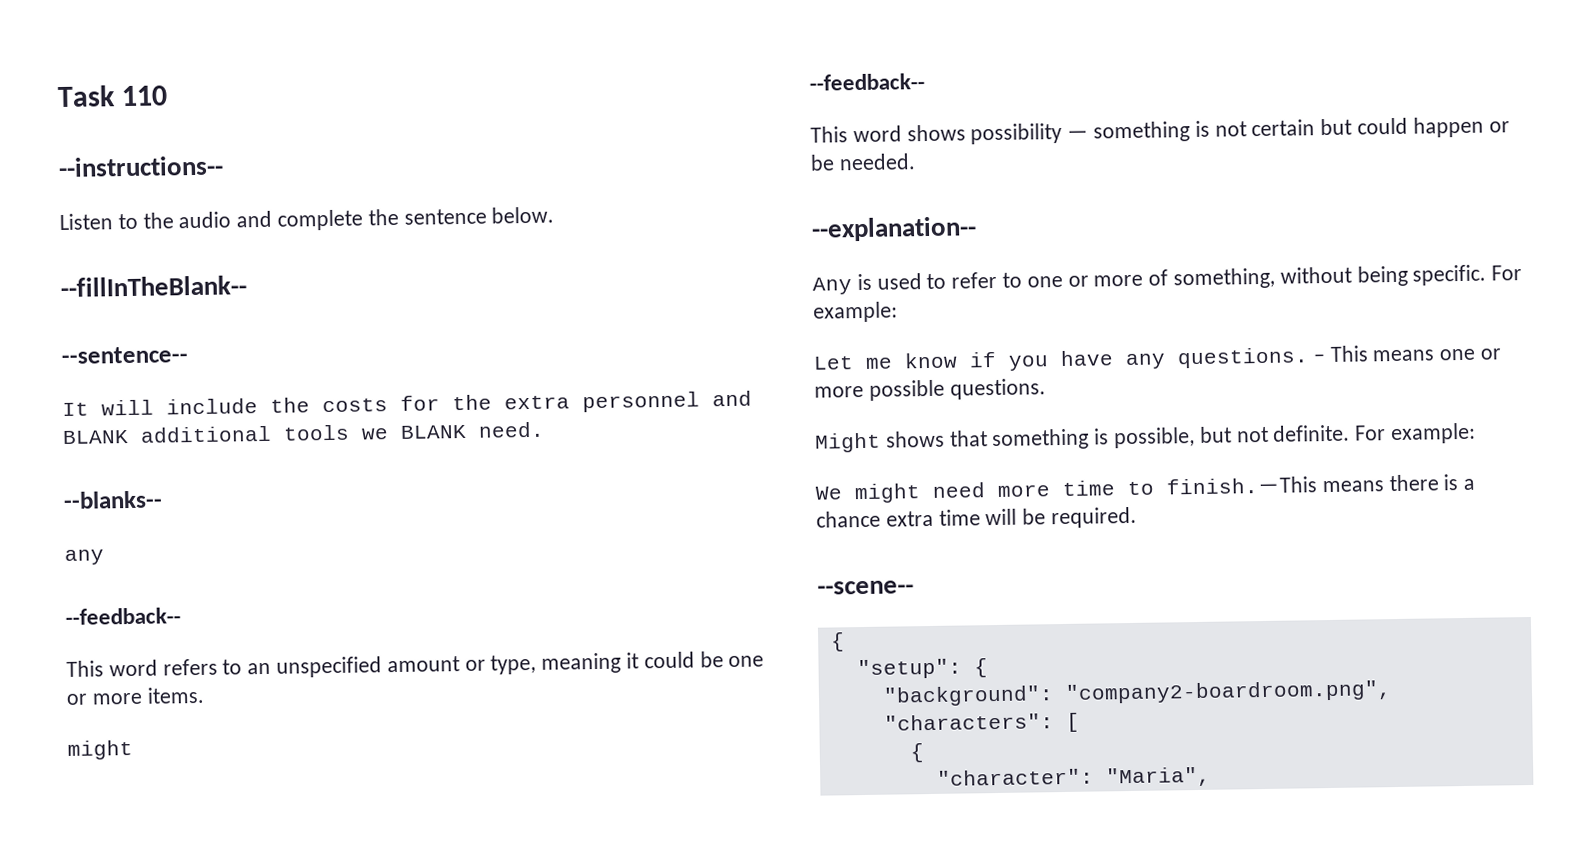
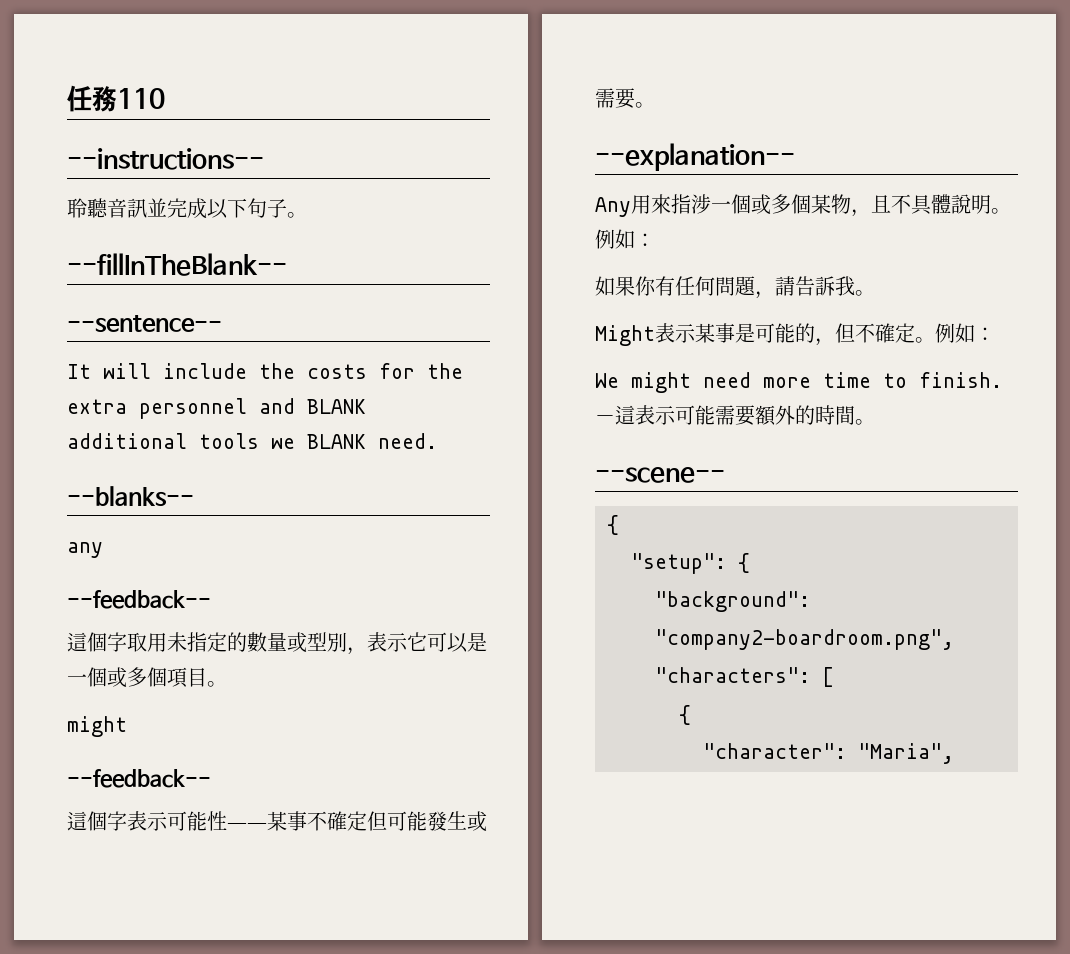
[57,85,116,108] Task -> [67,85,117,112] 任務
[59,206,555,231] Listen to the audio and complete the sentence below. -> [67,198,307,219] 聆聽音訊並完成以下句子。
[66,651,765,678] [66,686,204,705] [67,739,133,760] [809,73,925,91] [810,116,1510,145] [810,153,916,171] [811,216,977,242] [812,264,1523,295] [813,301,898,323] [813,345,1502,371] [814,378,1046,401] [815,422,1477,453] This word refers to an unspecified amount or type, meaning it could be one or more items. // might // --feedback-- // This word shows possibility — something is not certain but could happen or be needed. // --explanation-- // Any is used to refer to one or more of something, without being specific. For example: // Let me know if you have any questions. – This means one or more possible questions. // Might shows that something is possible, but not definite. For example: -> [67,632,487,655] [67,667,227,688] [67,716,127,737] [67,769,211,788] [67,811,487,832] [595,88,655,109] [595,143,795,171] [595,194,1011,217] [595,229,655,249] [595,276,875,299] [595,323,995,346] 這個字取用未指定的數量或型別，表示它可以是一個或多個項目。 // might // --feedback-- // 這個字表示可能性——某事不確定但可能發生或需要。 // --explanation-- // Any用來指涉一個或多個某物，且不具體說明。例如： // 如果你有任何問題，請告訴我。 // Might表示某事是可能的，但不確定。例如：
[1279,474,1476,493] [816,506,1138,529] This means there is a chance extra time will be required. -> [615,405,875,426] 這表示可能需要額外的時間。

